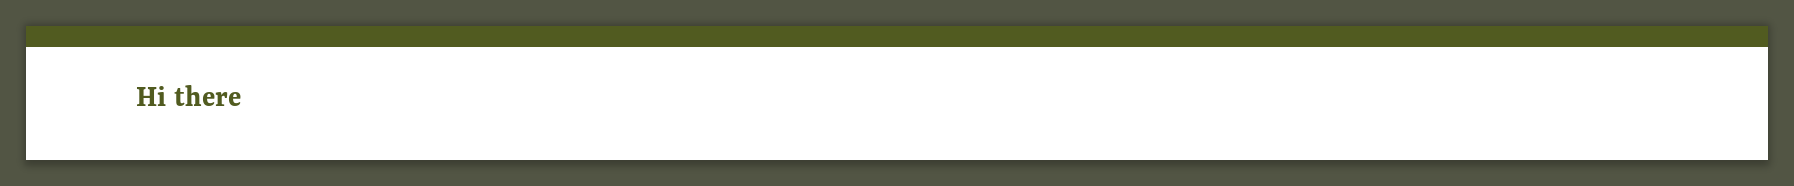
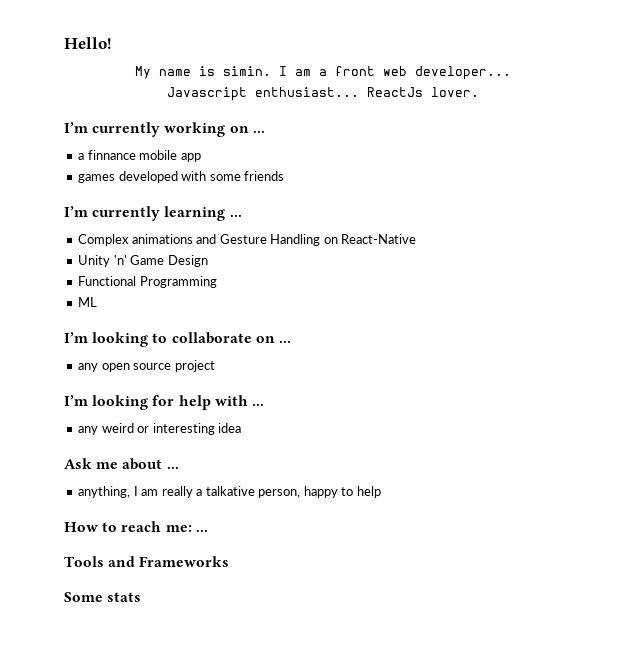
[136,85,242,106] Hi there -> [64,37,112,49] [134,66,511,80] [166,87,479,101] [64,122,265,137] [78,150,201,162] [78,171,285,183] [64,206,242,221] [78,234,417,246] [78,255,208,267] [78,276,217,288] [78,297,98,307] [64,332,291,347] [78,360,215,372] [64,395,264,410] [78,423,242,435] [64,458,179,470] [78,486,381,498] [64,521,208,532] [64,556,230,567] [64,592,142,602] Hello! // My name is simin. I am a front web developer... // Javascript enthusiast... ReactJs lover. // I’m currently working on ... // a finnance mobile app // games developed with some friends // I’m currently learning ... // Complex animations and Gesture Handling on React-Native // Unity 'n' Game Design // Functional Programming // ML // I’m looking to collaborate on ... // any open source project // I’m looking for help with ... // any weird or interesting idea // Ask me about ... // anything, I am really a talkative person, happy to help // How to reach me: ... // Tools and Frameworks // Some stats

